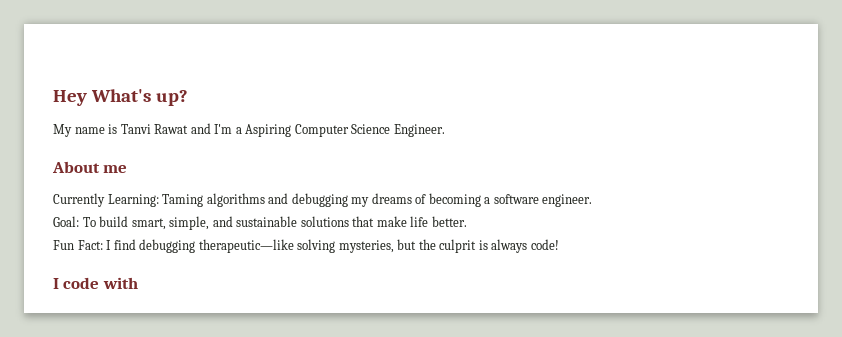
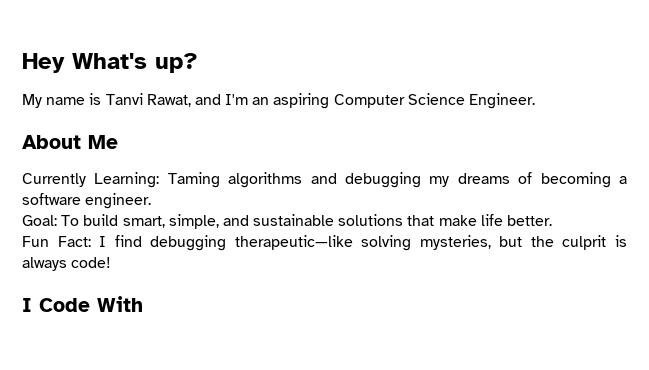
[154,124,189,134] Rawat -> [146,94,191,107] Rawat,
[235,124,292,137] a Aspiring -> [252,93,330,109] an aspiring
[103,165,128,173] me -> [88,135,118,149] Me
[63,277,138,289] code with -> [39,296,143,312] Code With

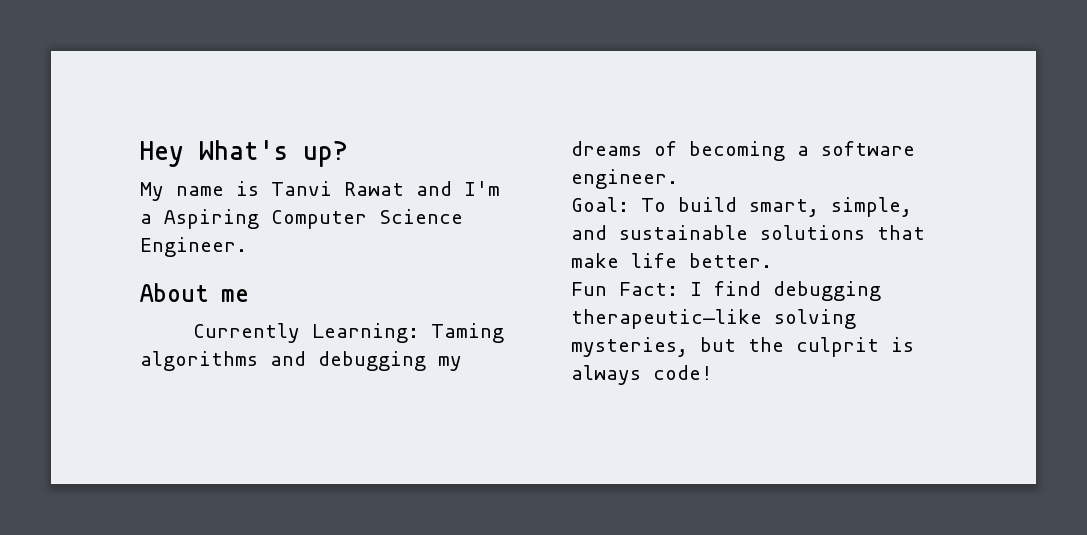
[146,94,191,107] Rawat, -> [344,182,404,196] Rawat
[252,93,330,109] an aspiring -> [140,209,259,229] a Aspiring
[88,135,118,149] Me -> [221,289,249,302] me
[22,296,143,312] // I Code With -> (713, 372) none

